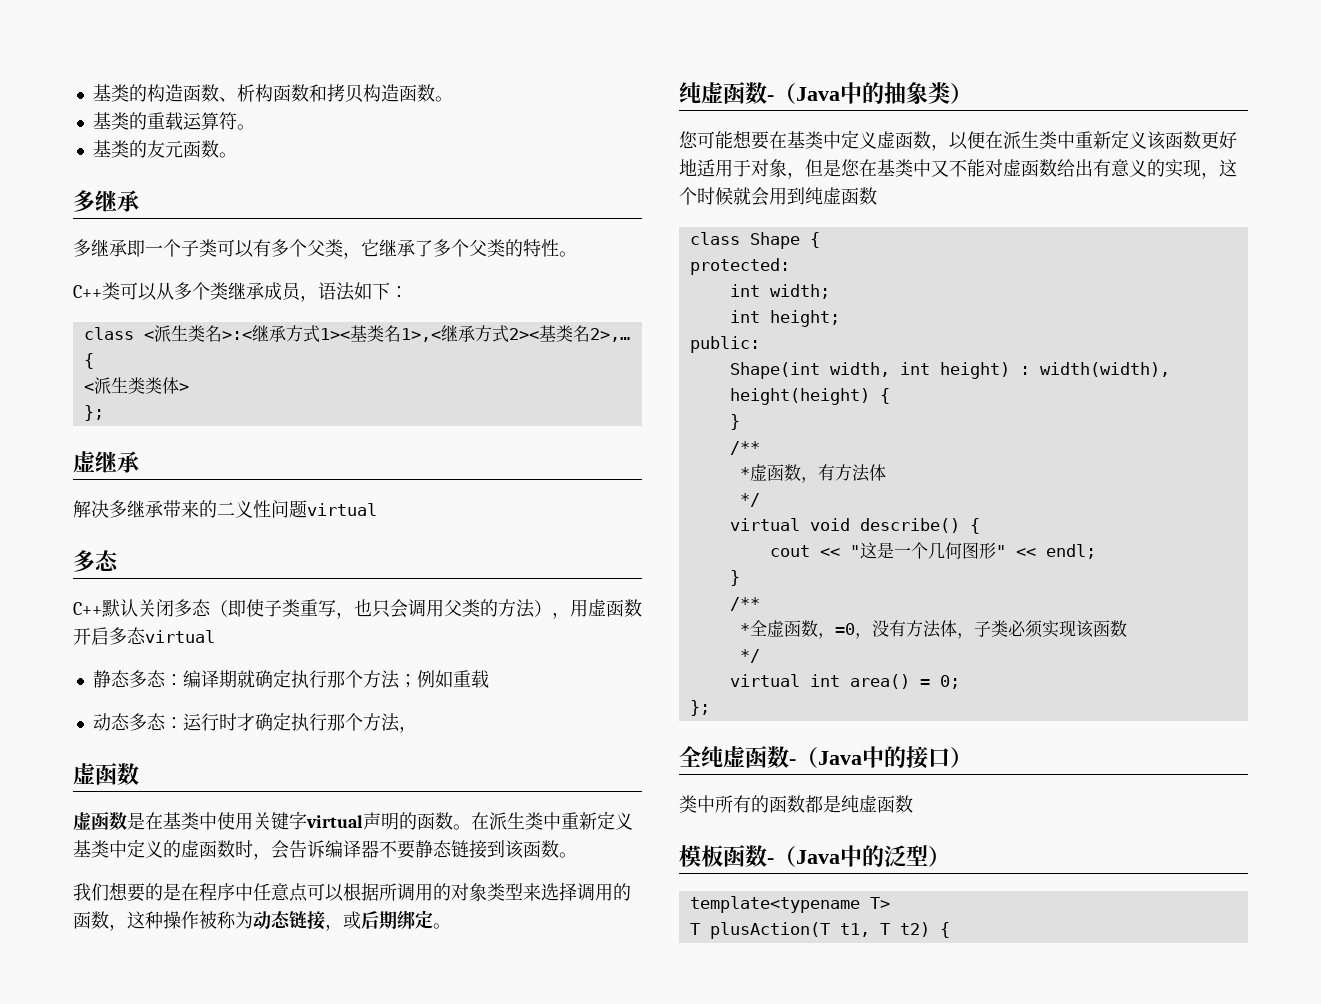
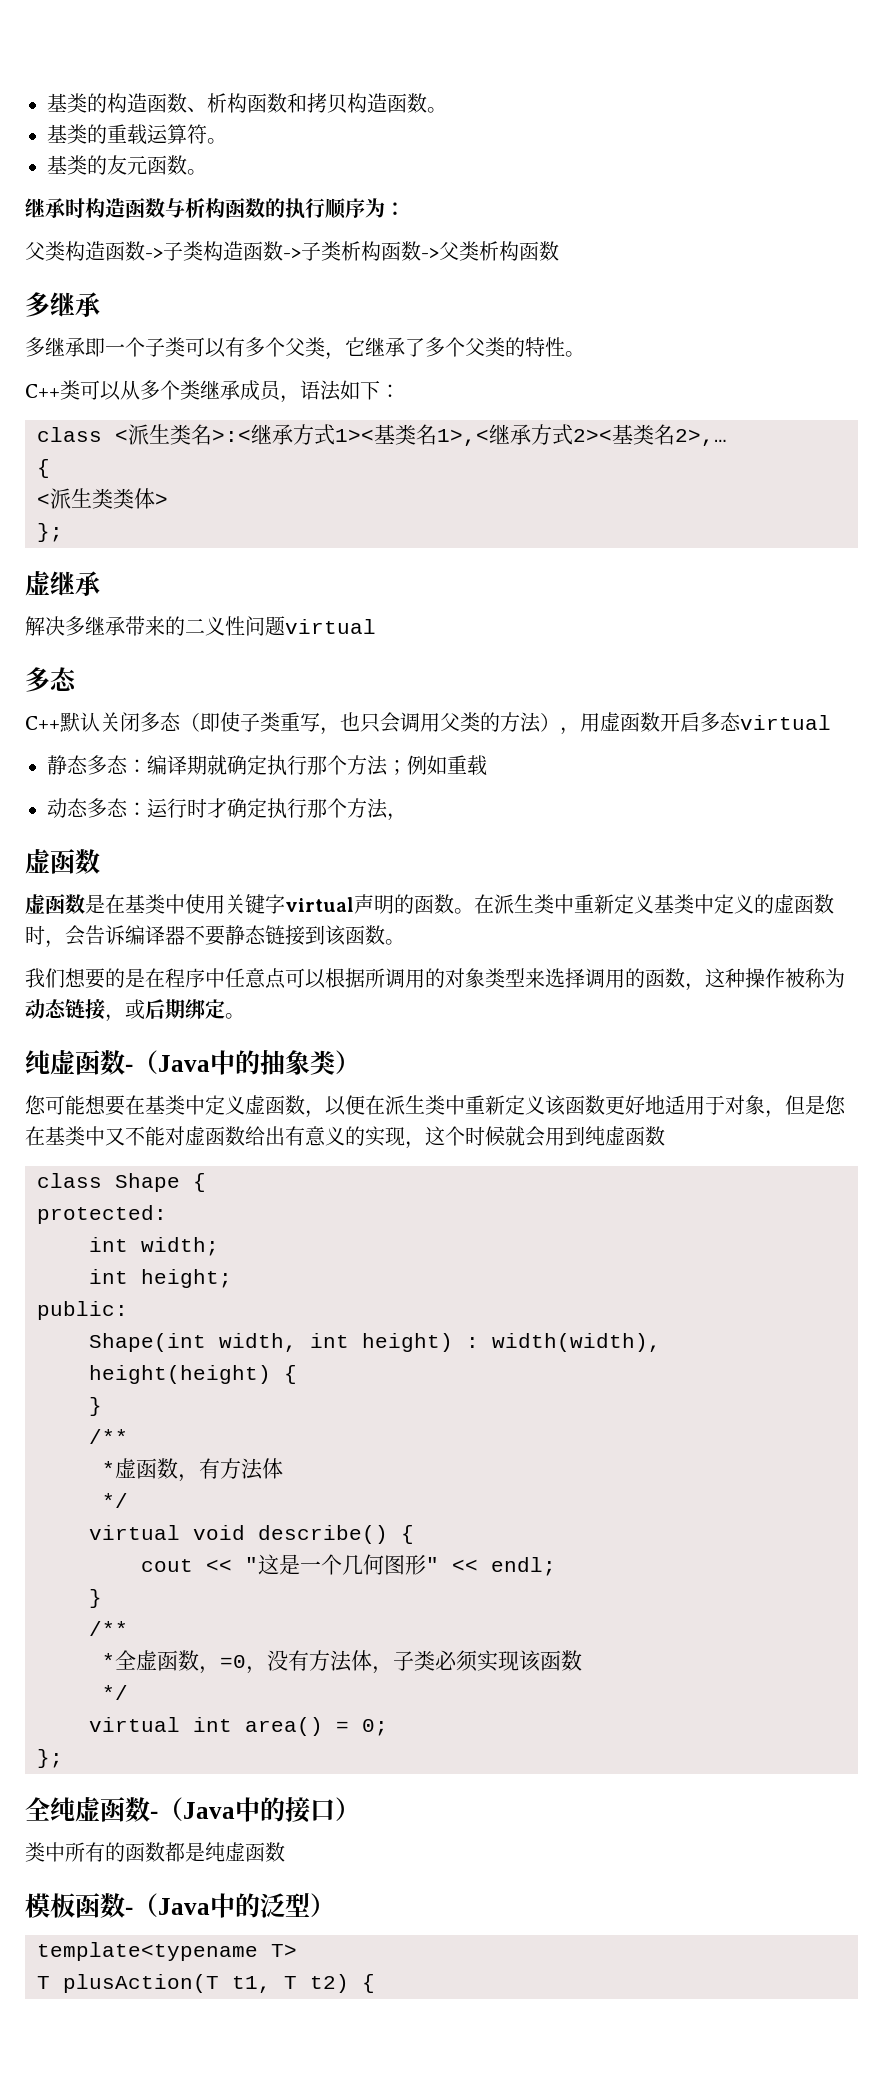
(237, 155) none -> [25,198,405,219] [25,241,559,261] // 继承时构造函数与析构函数的执行顺序为： // 父类构造函数->子类构造函数->子类析构函数->父类析构函数

